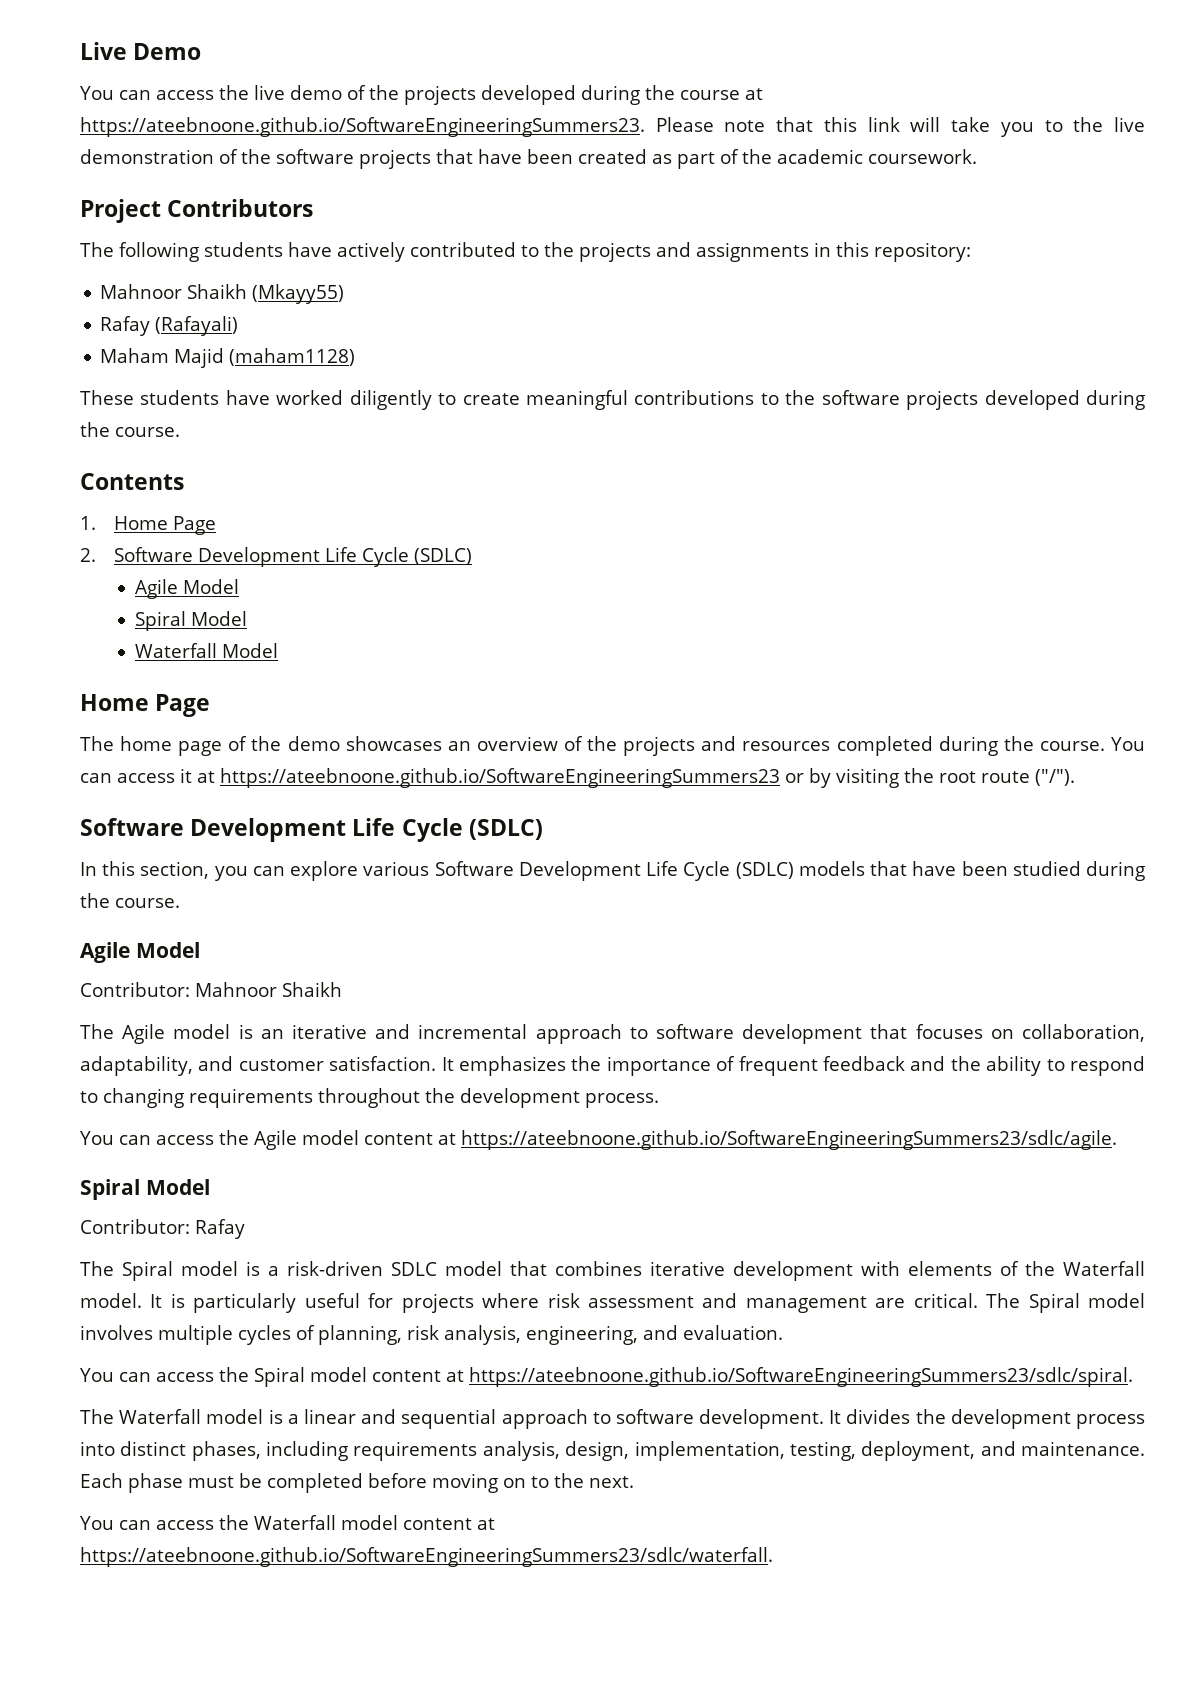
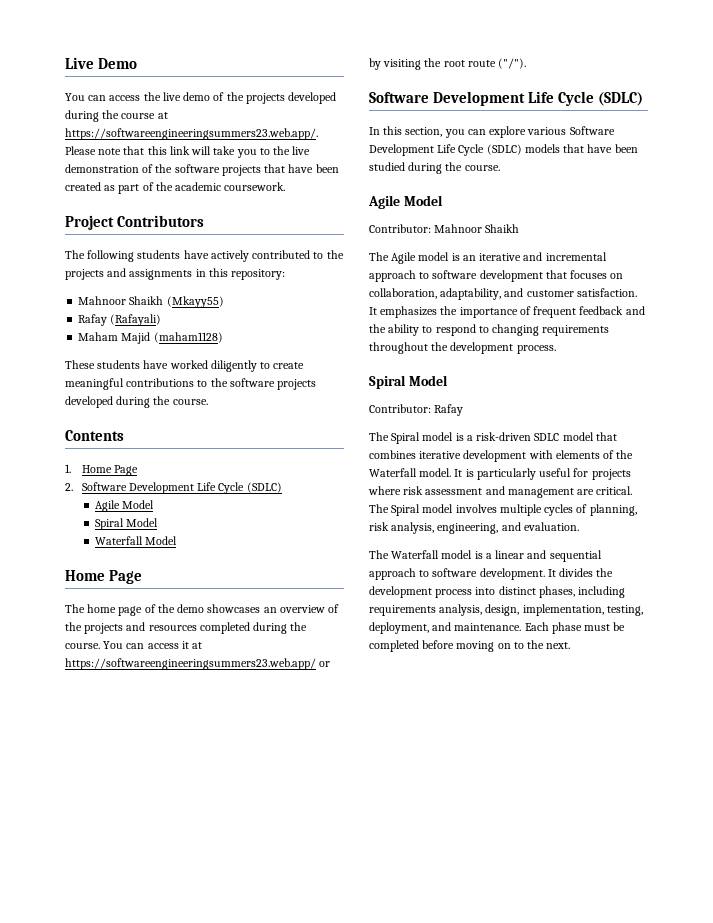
[80,117,645,137] https://ateebnoone.github.io/SoftwareEngineeringSummers23. -> [65,128,318,140] https://softwareengineeringsummers23.web.app/.
[220,768,780,788] https://ateebnoone.github.io/SoftwareEngineeringSummers23 -> [65,658,316,670] https://softwareengineeringsummers23.web.app/
[80,1130,1117,1150] // You can access the Agile model content at https://ateebnoone.github.io/SoftwareEngineeringSummers23/sdlc/agile. -> (556, 349) none
[80,1367,1133,1387] // You can access the Spiral model content at https://ateebnoone.github.io/SoftwareEngineeringSummers23/sdlc/spiral. -> (579, 526) none
[80,1515,495,1530] [80,1547,773,1567] // You can access the Waterfall model content at https://ateebnoone.github.io/SoftwareEngineeringSummers23/sdlc/waterfall. -> (571, 645) none

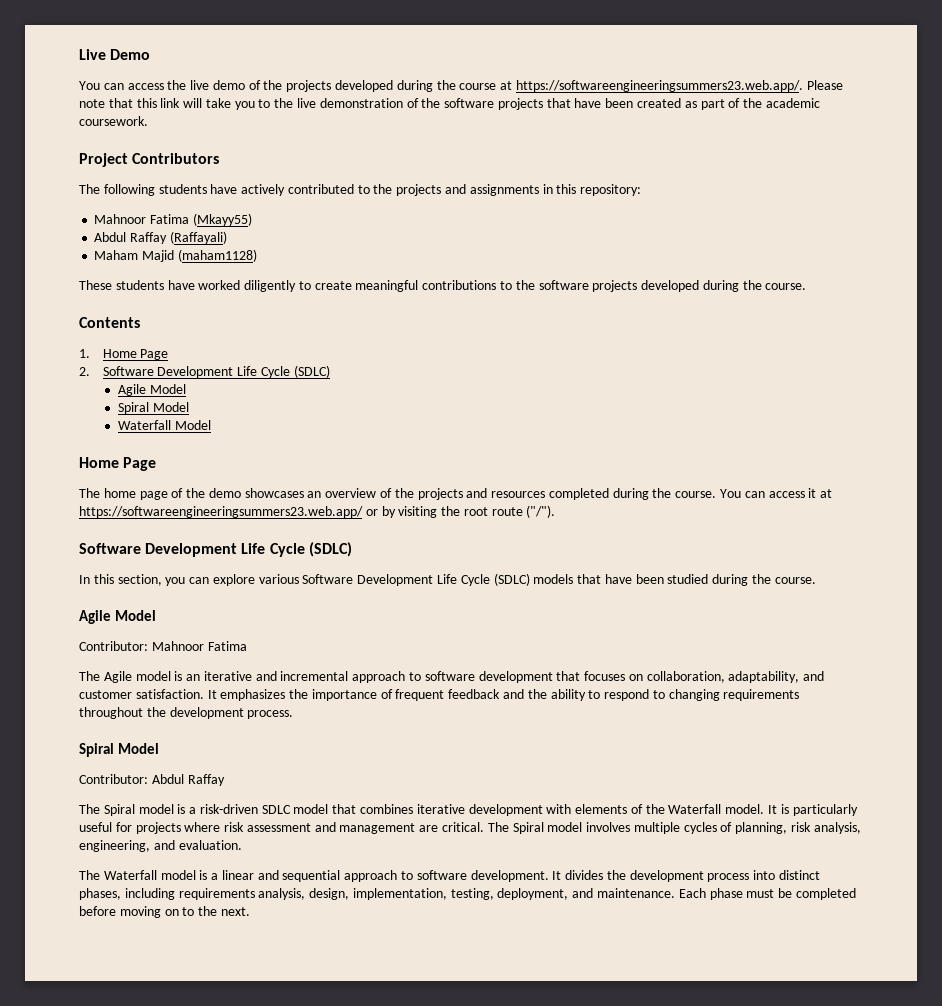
[129,296,164,305] Shaikh -> [150,214,190,224] Fatima
[78,314,162,326] Rafay (Rafayali) -> [94,231,227,244] Abdul Raffay (Raffayali)
[485,224,520,233] Shaikh -> [207,641,247,651] Fatima
[434,404,464,416] Rafay -> [151,774,225,786] Abdul Raffay

